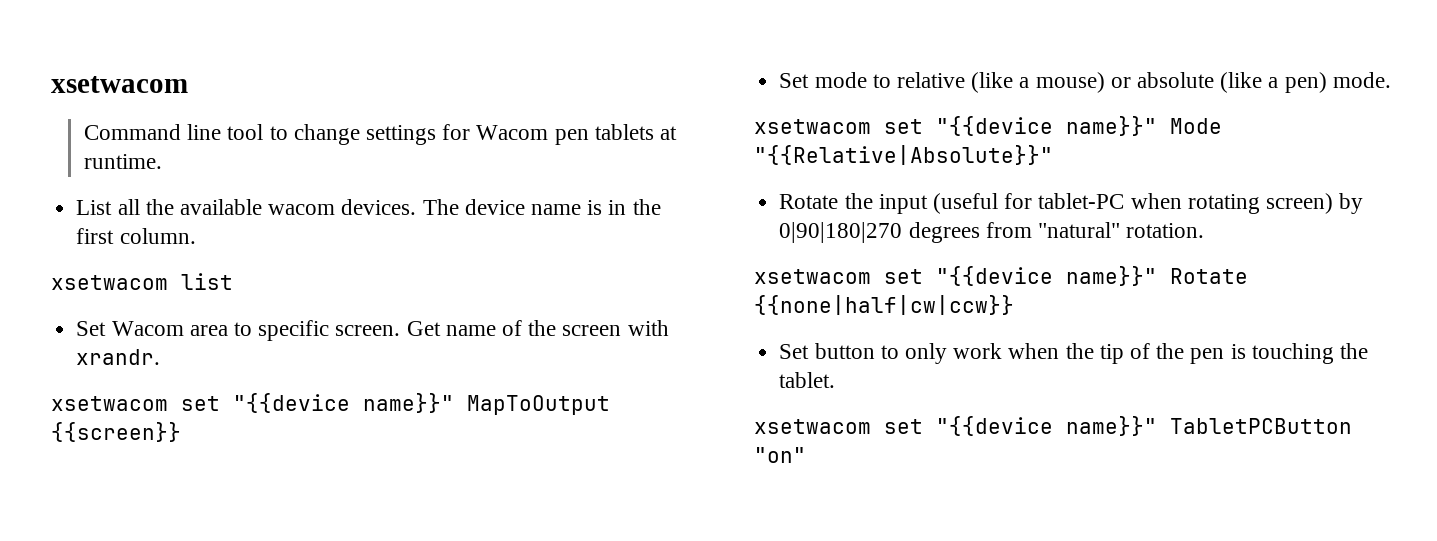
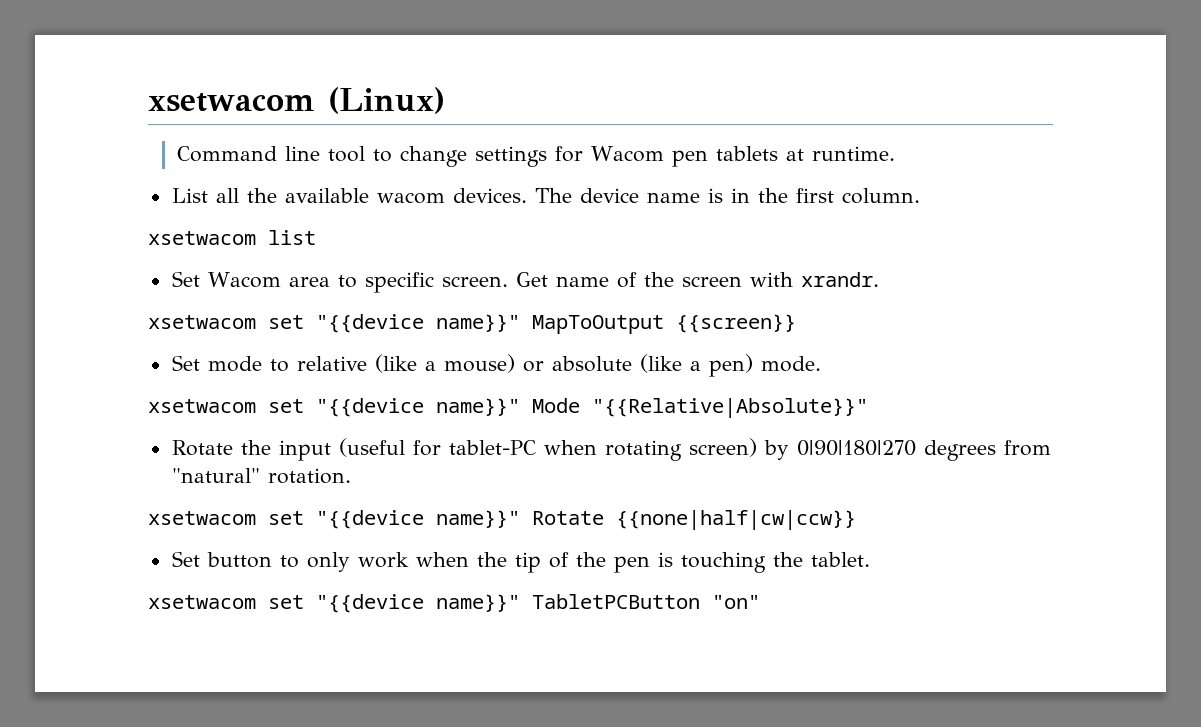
[51,76,188,93] xsetwacom -> [148,87,445,114] xsetwacom (Linux)

